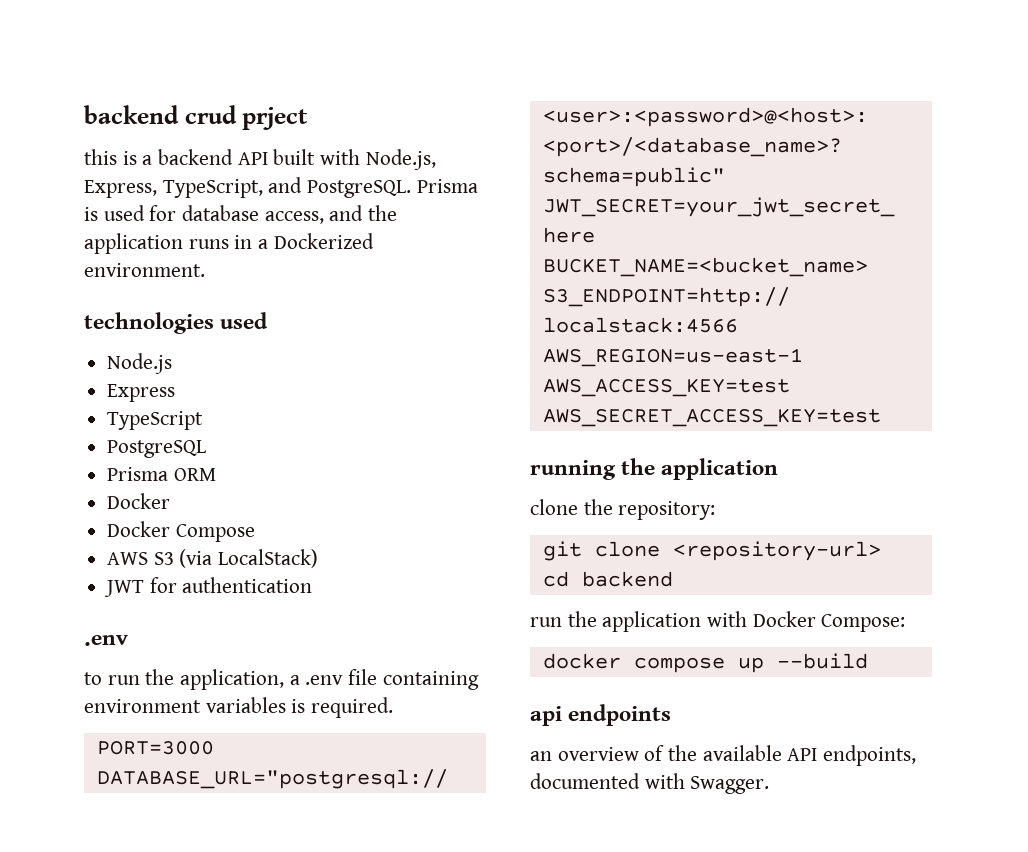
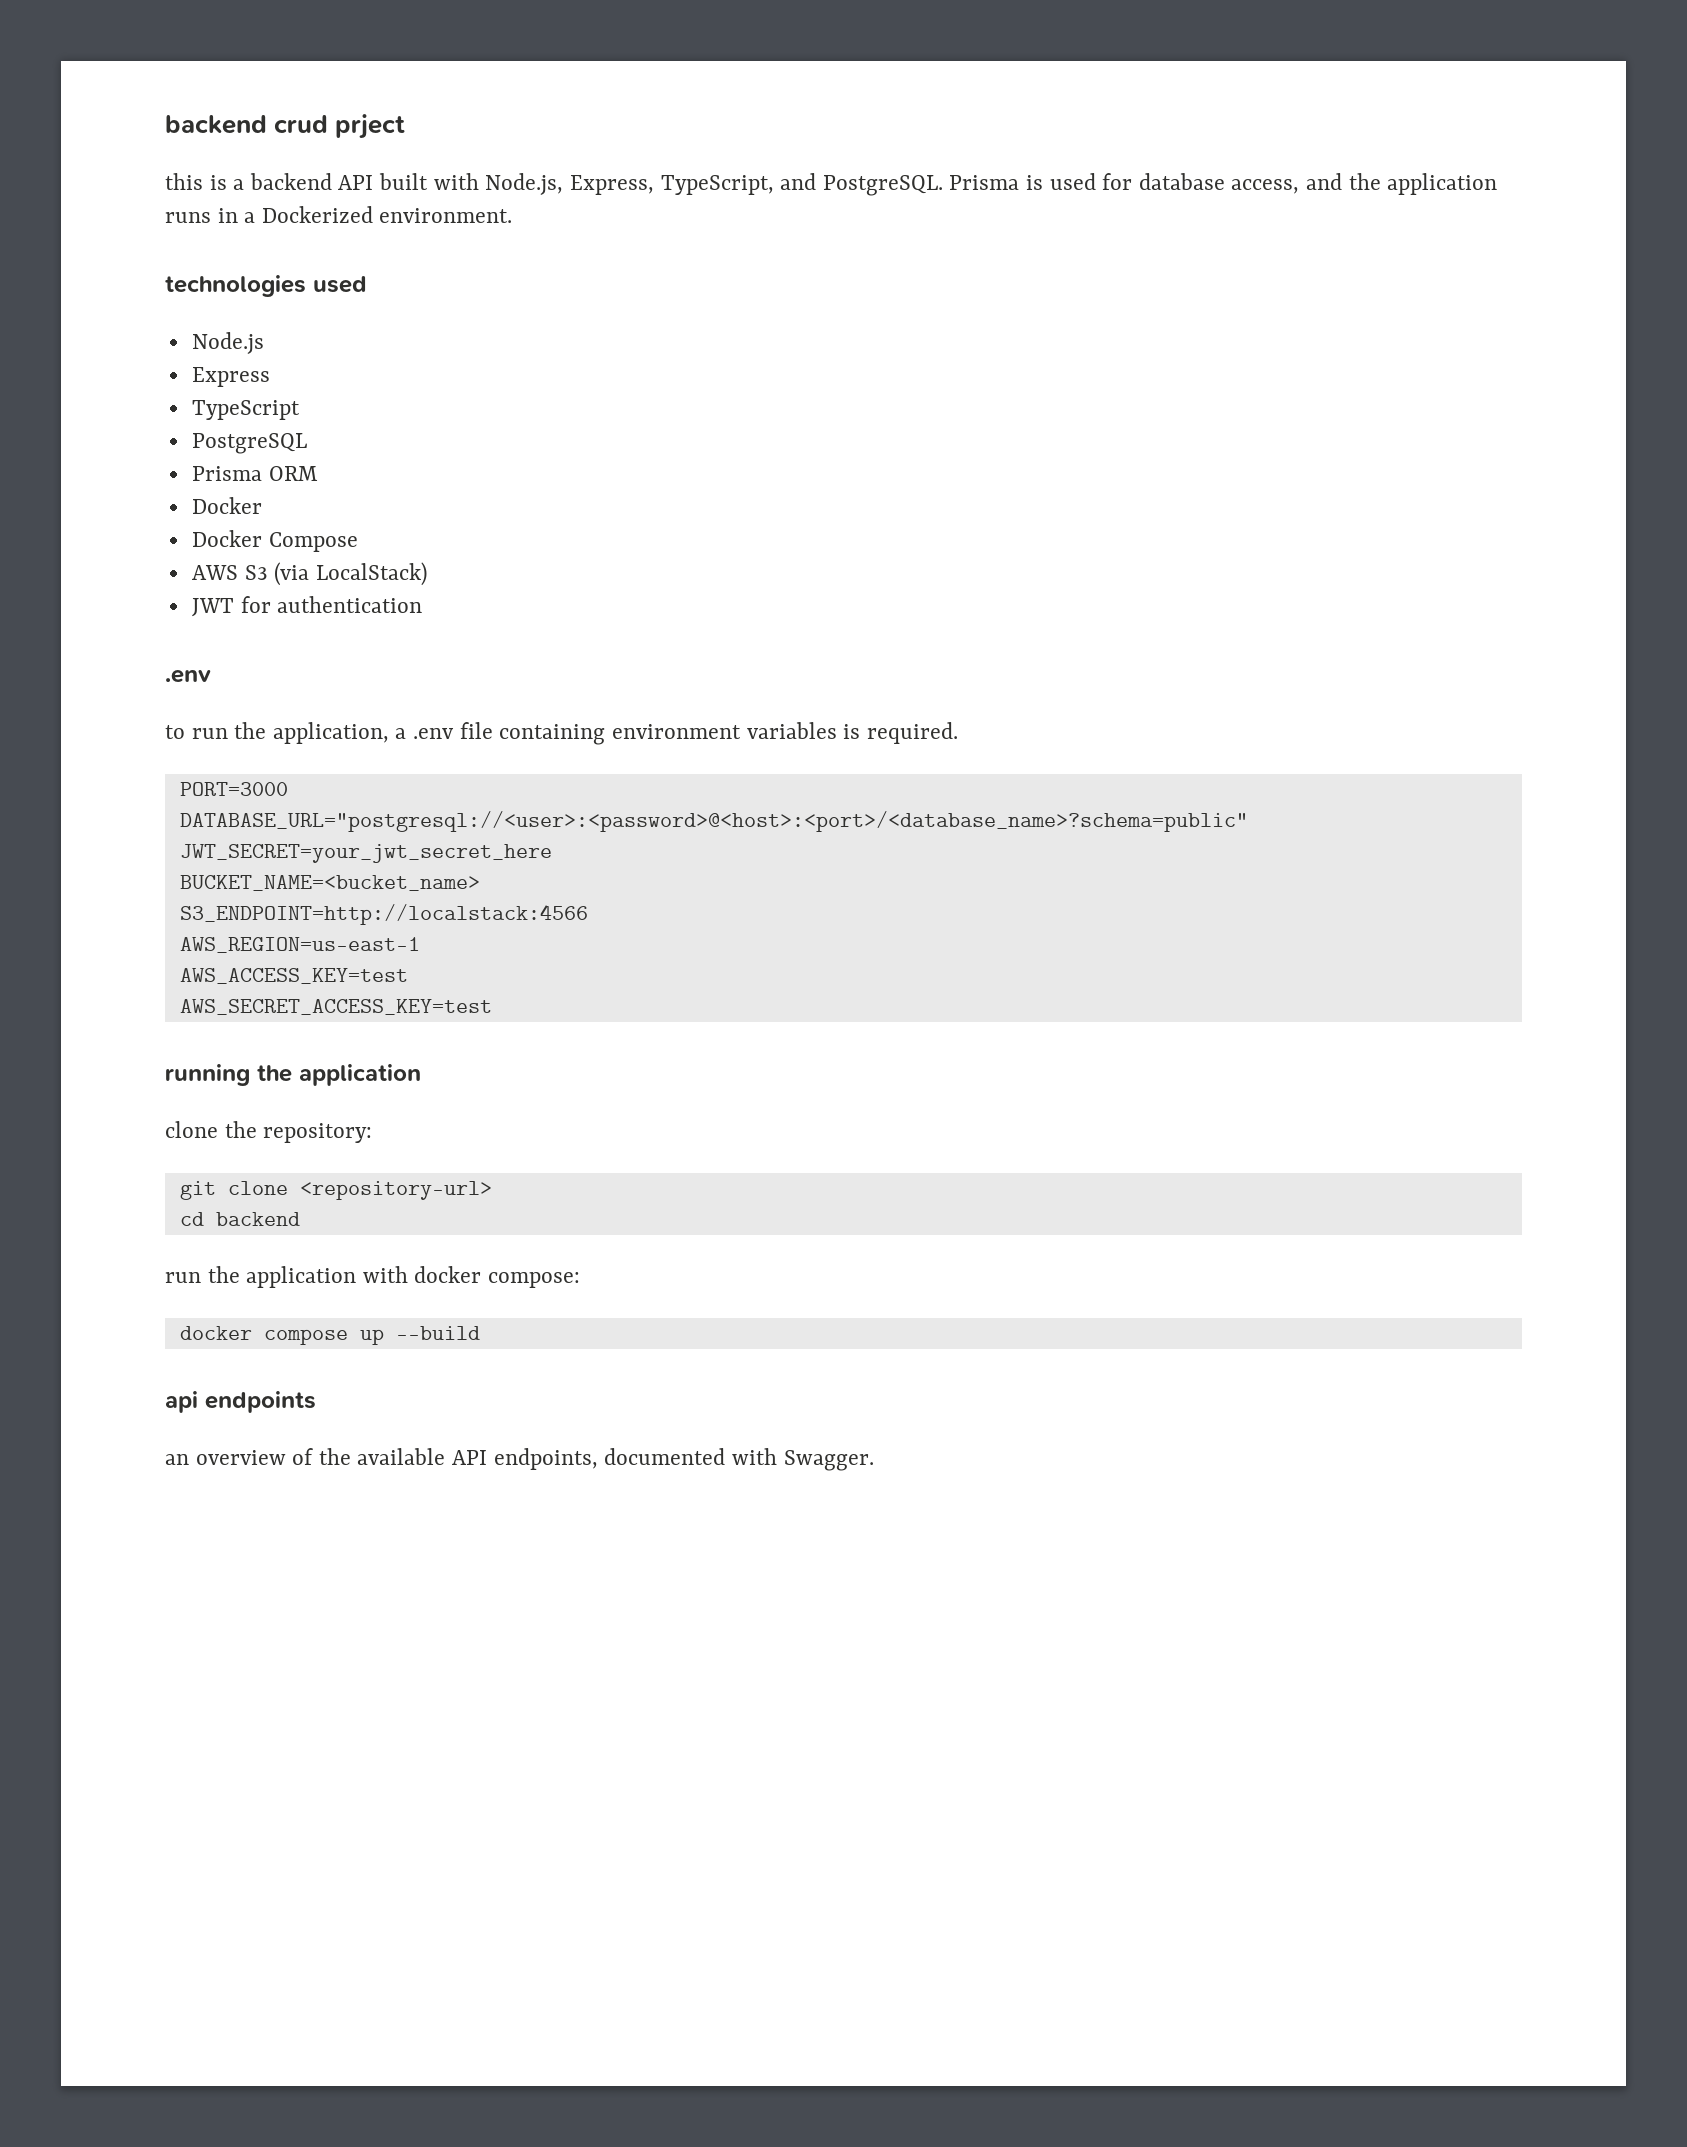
[752,611,906,632] Docker Compose: -> [414,1266,581,1288] docker compose:

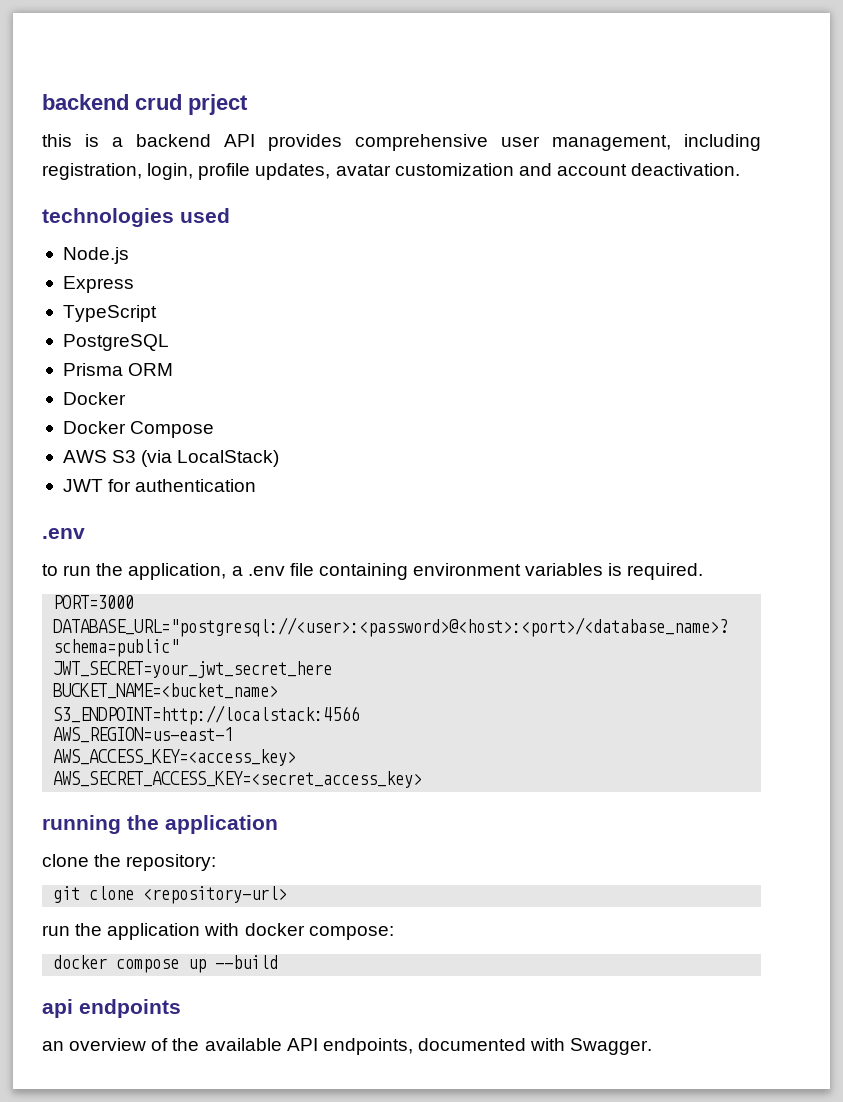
[379,173,1498,196] [165,206,513,223] built with Node.js, Express, TypeScript, and PostgreSQL. Prisma is used for database access, and the application runs in a Dockerized environment. -> [268,134,761,151] [42,163,741,180] provides comprehensive user management, including registration, login, profile updates, avatar customization and account deactivation.
[179,968,408,984] [179,999,492,1015] AWS_ACCESS_KEY=test // AWS_SECRET_ACCESS_KEY=test -> [53,749,297,766] [53,771,423,788] AWS_ACCESS_KEY=<access_key> // AWS_SECRET_ACCESS_KEY=<secret_access_key>
[179,1212,300,1226] // cd backend -> (288, 895) none

